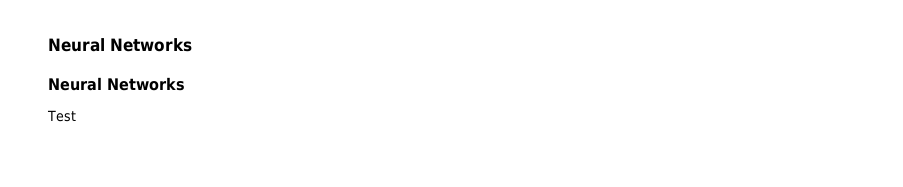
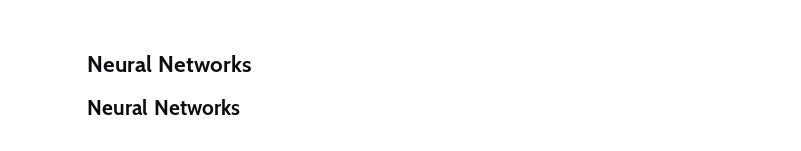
[47,110,76,122] // Test -> (240, 107) none

